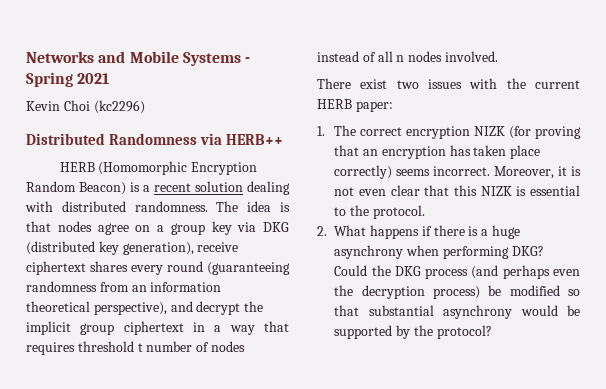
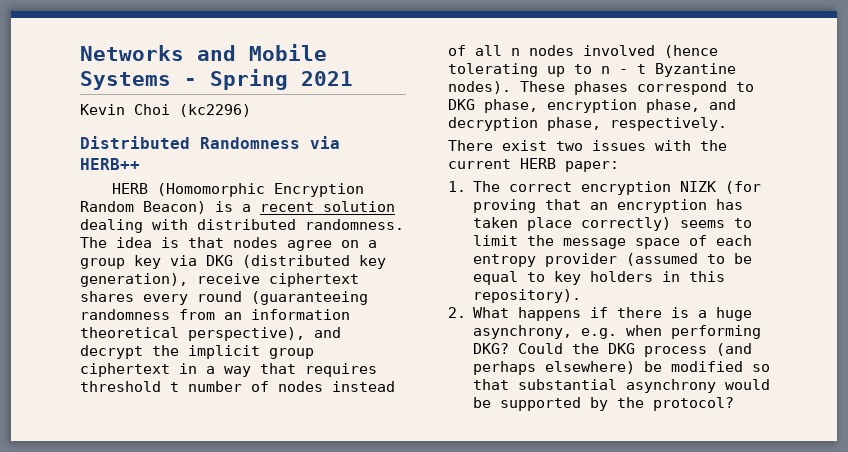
[444,51,498,62] involved. -> [583,45,718,58] [448,63,736,77] [448,81,754,95] [448,99,736,113] [448,117,727,131] involved (hence tolerating up to n - t Byzantine nodes). These phases correspond to DKG phase, encryption phase, and decryption phase, respectively.
[433,166,581,179] [334,185,580,196] [334,205,425,219] incorrect. Moreover, it is not even clear that this NIZK is essential to the protocol. -> [734,218,753,228] [473,235,753,249] [473,253,753,267] [473,271,726,285] [473,289,582,303] to limit the message space of each entropy provider (assumed to be equal to key holders in this repository).
[334,245,404,259] asynchrony -> [473,325,618,339] asynchrony, e.g.
[553,269,580,276] [334,285,480,299] even the decryption process) -> [545,361,636,374] elsewhere)

